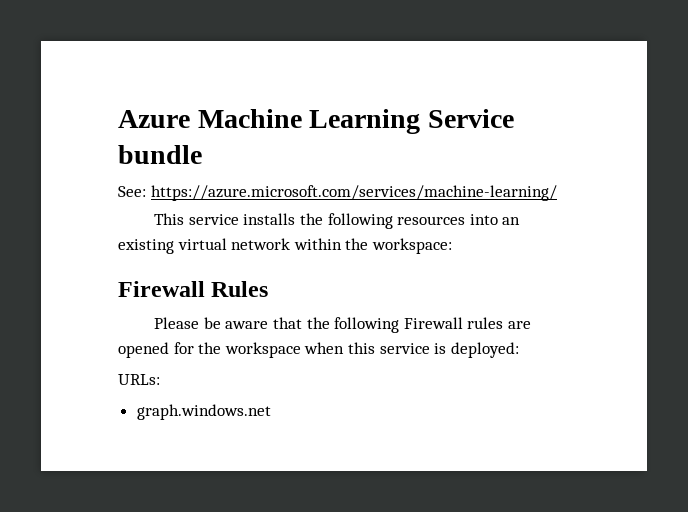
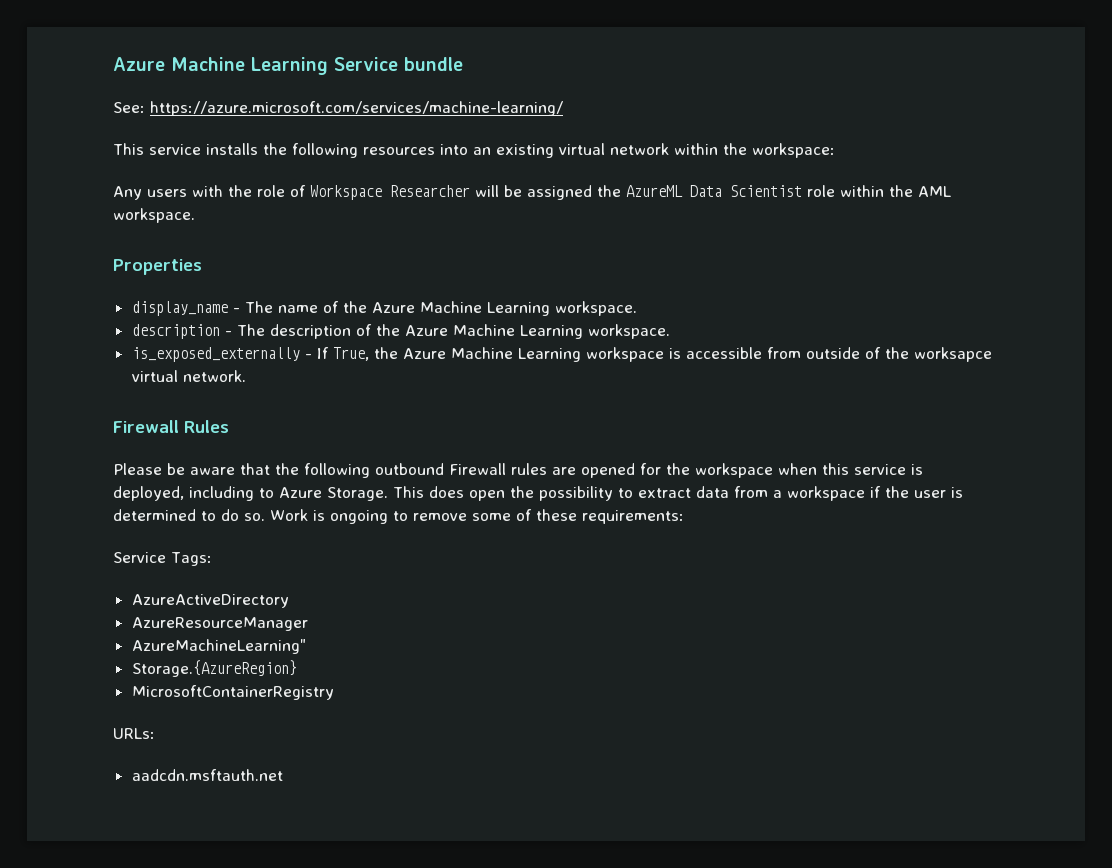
(452, 246) none -> [113,185,951,200] [113,208,195,223] [113,259,202,275] [131,301,637,316] [131,324,670,339] [131,347,992,362] [131,370,246,382] // Any users with the role of Workspace Researcher will be assigned the AzureML Data Scientist role within the AML workspace. // Properties // display_name - The name of the Azure Machine Learning workspace. // description - The description of the Azure Machine Learning workspace. // is_exposed_externally - If True, the Azure Machine Learning workspace is accessible from outside of the worksapce virtual network.
(400, 325) none -> [375,463,444,475] outbound
[450,342,519,358] deployed: -> [113,486,963,501] [113,509,684,524] [113,552,212,566] [131,594,289,608] [131,617,308,631] [131,639,306,654] [131,660,297,677] [131,685,334,700] deployed, including to Azure Storage. This does open the possibility to extract data from a workspace if the user is determined to do so. Work is ongoing to remove some of these requirements: // Service Tags: // AzureActiveDirectory // AzureResourceManager // AzureMachineLearning" // Storage.{AzureRegion} // MicrosoftContainerRegistry
[136,404,271,420] graph.windows.net -> [131,769,283,781] aadcdn.msftauth.net

